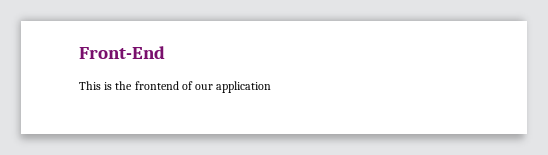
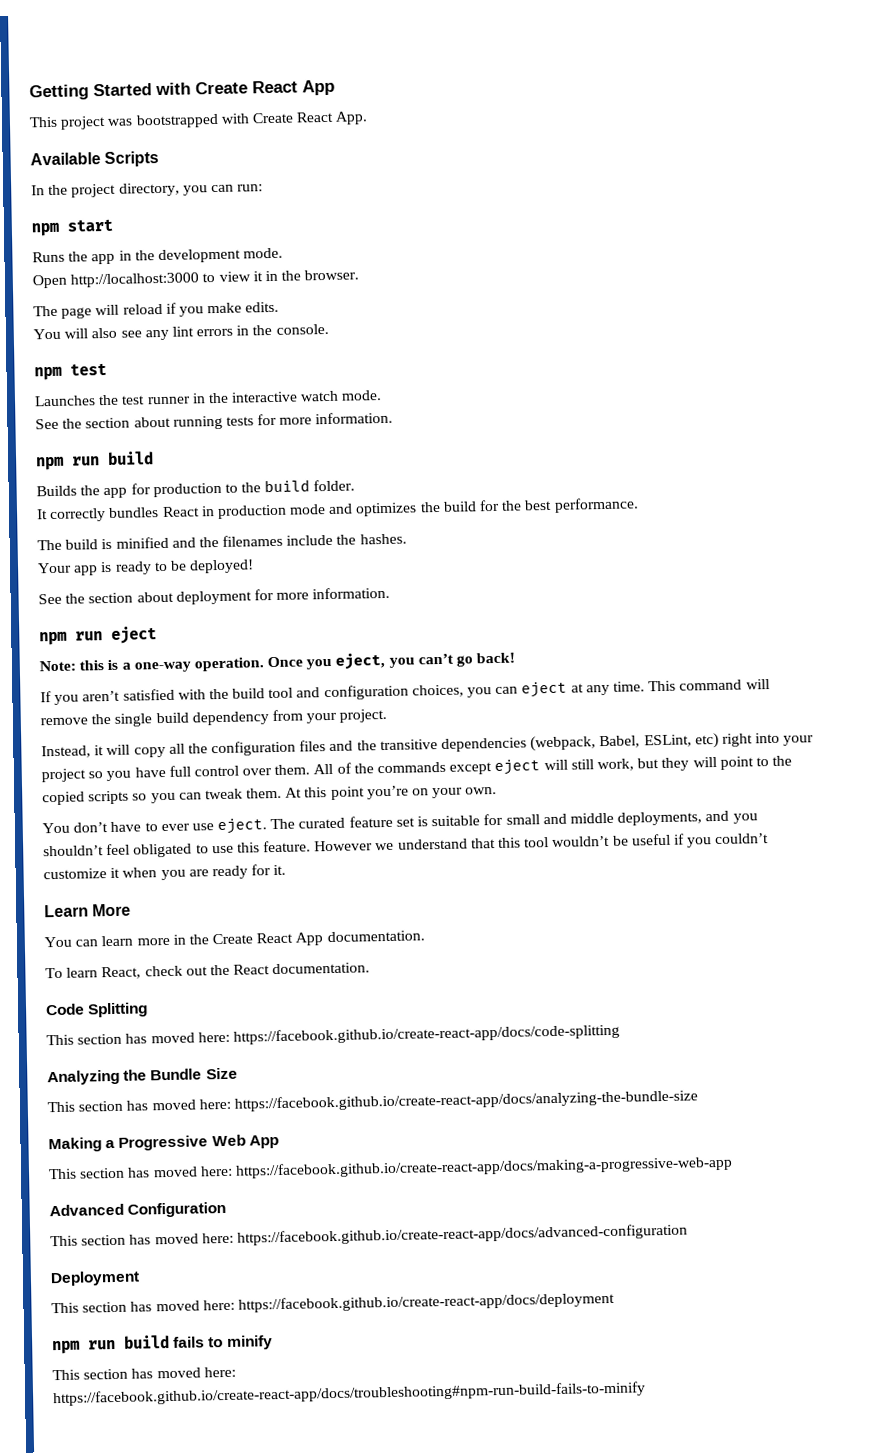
[79,46,165,59] [79,81,272,93] Front-End // This is the frontend of our application -> [29,79,335,101] [29,111,369,130] [30,150,160,167] [31,182,264,198] [31,218,113,237] [32,247,284,265] [32,269,360,289] [33,301,280,319] [33,323,329,341] [34,362,107,381] [34,389,383,407] [35,411,394,430] [36,451,154,471] [36,479,356,499] [36,497,639,523] [37,533,407,551] [37,559,255,576] [38,586,391,605] [39,626,157,646] [39,652,516,673] [40,679,770,705] [40,708,388,727] [41,732,815,759] [41,755,793,783] [42,785,498,806] [42,810,758,835] [43,833,770,858] [43,864,287,881] [44,903,132,918] [44,930,425,948] [45,962,371,980] [45,1002,149,1018] [46,1023,620,1046] [47,1067,238,1086] [47,1089,698,1113] [48,1134,279,1153] [48,1155,733,1180] [49,1201,227,1218] [50,1223,688,1247] [50,1270,140,1287] [51,1291,615,1314] [52,1335,273,1355] [52,1366,236,1381] [53,1381,646,1407] Getting Started with Create React App // This project was bootstrapped with Create React App. // Available Scripts // In the project directory, you can run: // npm start // Runs the app in the development mode. // Open http://localhost:3000 to view it in the browser. // The page will reload if you make edits. // You will also see any lint errors in the console. // npm test // Launches the test runner in the interactive watch mode. // See the section about running tests for more information. // npm run build // Builds the app for production to the build folder. // It correctly bundles React in production mode and optimizes the build for the best performance. // The build is minified and the filenames include the hashes. // Your app is ready to be deployed! // See the section about deployment for more information. // npm run eject // Note: this is a one-way operation. Once you eject, you can’t go back! // If you aren’t satisfied with the build tool and configuration choices, you can eject at any time. This command will remove the single build dependency from your project. // Instead, it will copy all the configuration files and the transitive dependencies (webpack, Babel, ESLint, etc) right into your project so you have full control over them. All of the commands except eject will still work, but they will point to the copied scripts so you can tweak them. At this point you’re on your own. // You don’t have to ever use eject. The curated feature set is suitable for small and middle deployments, and you shouldn’t feel obligated to use this feature. However we understand that this tool wouldn’t be useful if you couldn’t customize it when you are ready for it. // Learn More // You can learn more in the Create React App documentation. // To learn React, check out the React documentation. // Code Splitting // This section has moved here: https://facebook.github.io/create-react-app/docs/code-splitting // Analyzing the Bundle Size // This section has moved here: https://facebook.github.io/create-react-app/docs/analyzing-the-bundle-size // Making a Progressive Web App // This section has moved here: https://facebook.github.io/create-react-app/docs/making-a-progressive-web-app // Advanced Configuration // This section has moved here: https://facebook.github.io/create-react-app/docs/advanced-configuration // Deployment // This section has moved here: https://facebook.github.io/create-react-app/docs/deployment // npm run build fails to minify // This section has moved here: https://facebook.github.io/create-react-app/docs/troubleshooting#npm-run-build-fails-to-minify

